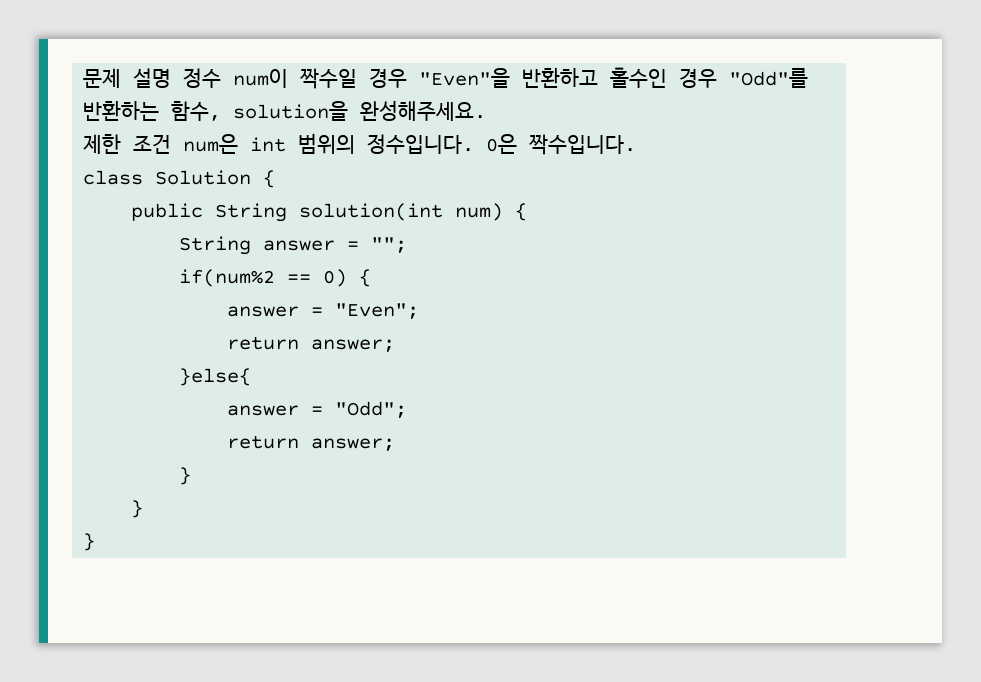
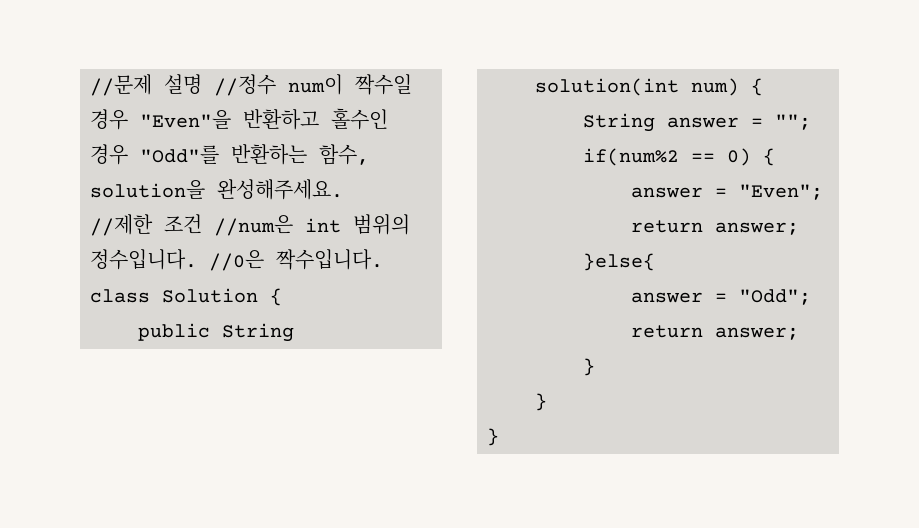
[83,68,222,88] 문제 설명 정수 -> [89,74,276,96] //문제 설명 //정수
[83,134,239,154] 제한 조건 num은 -> [89,214,293,236] //제한 조건 //num은
[486,134,518,154] 0은 -> [208,250,264,271] //0은

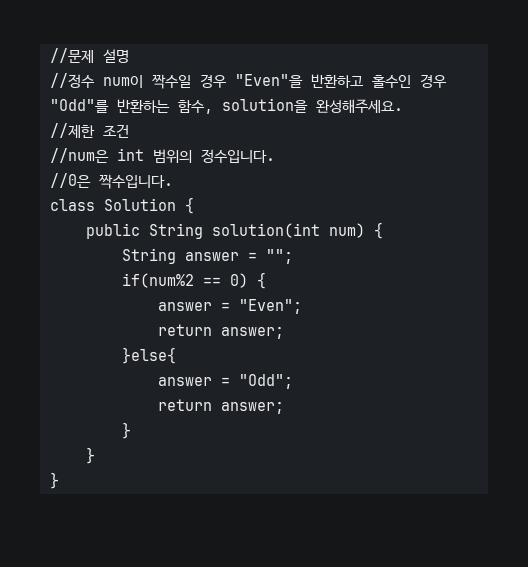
(202, 84) none -> (130, 56) //
(202, 224) none -> (130, 131) //
(197, 259) none -> (276, 156) //

